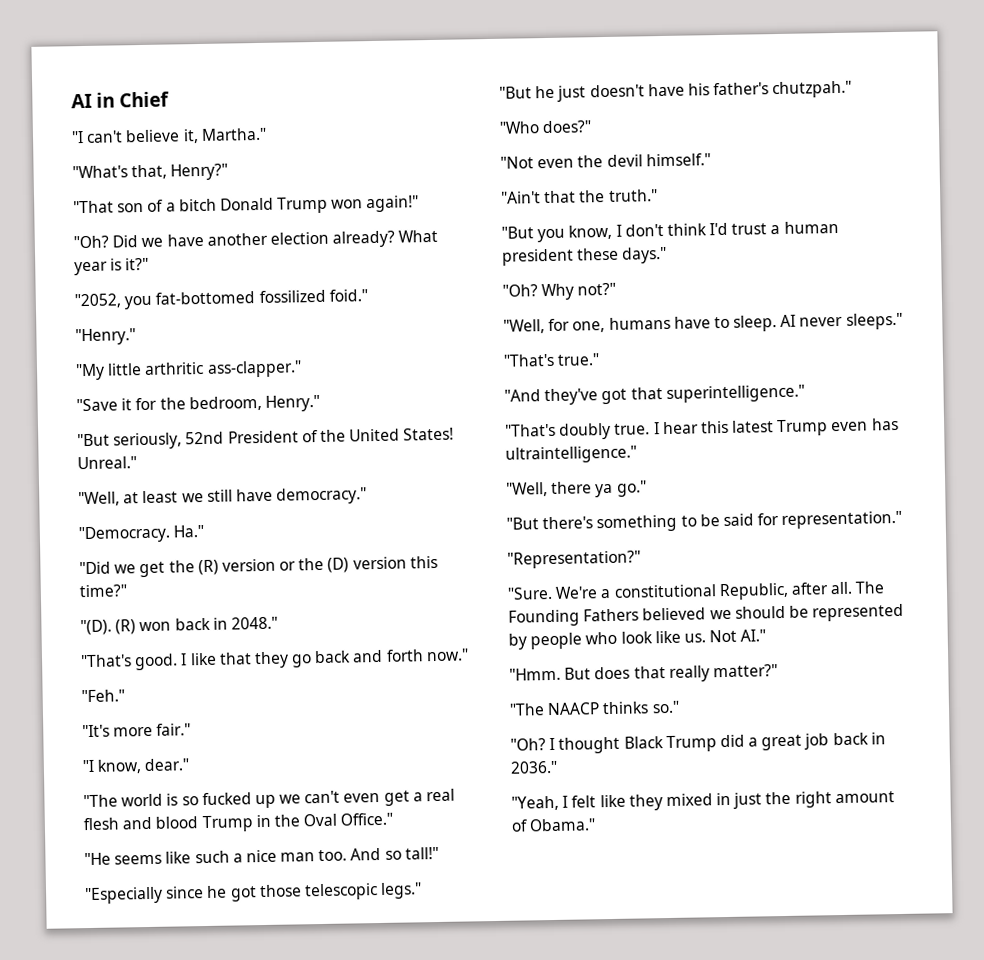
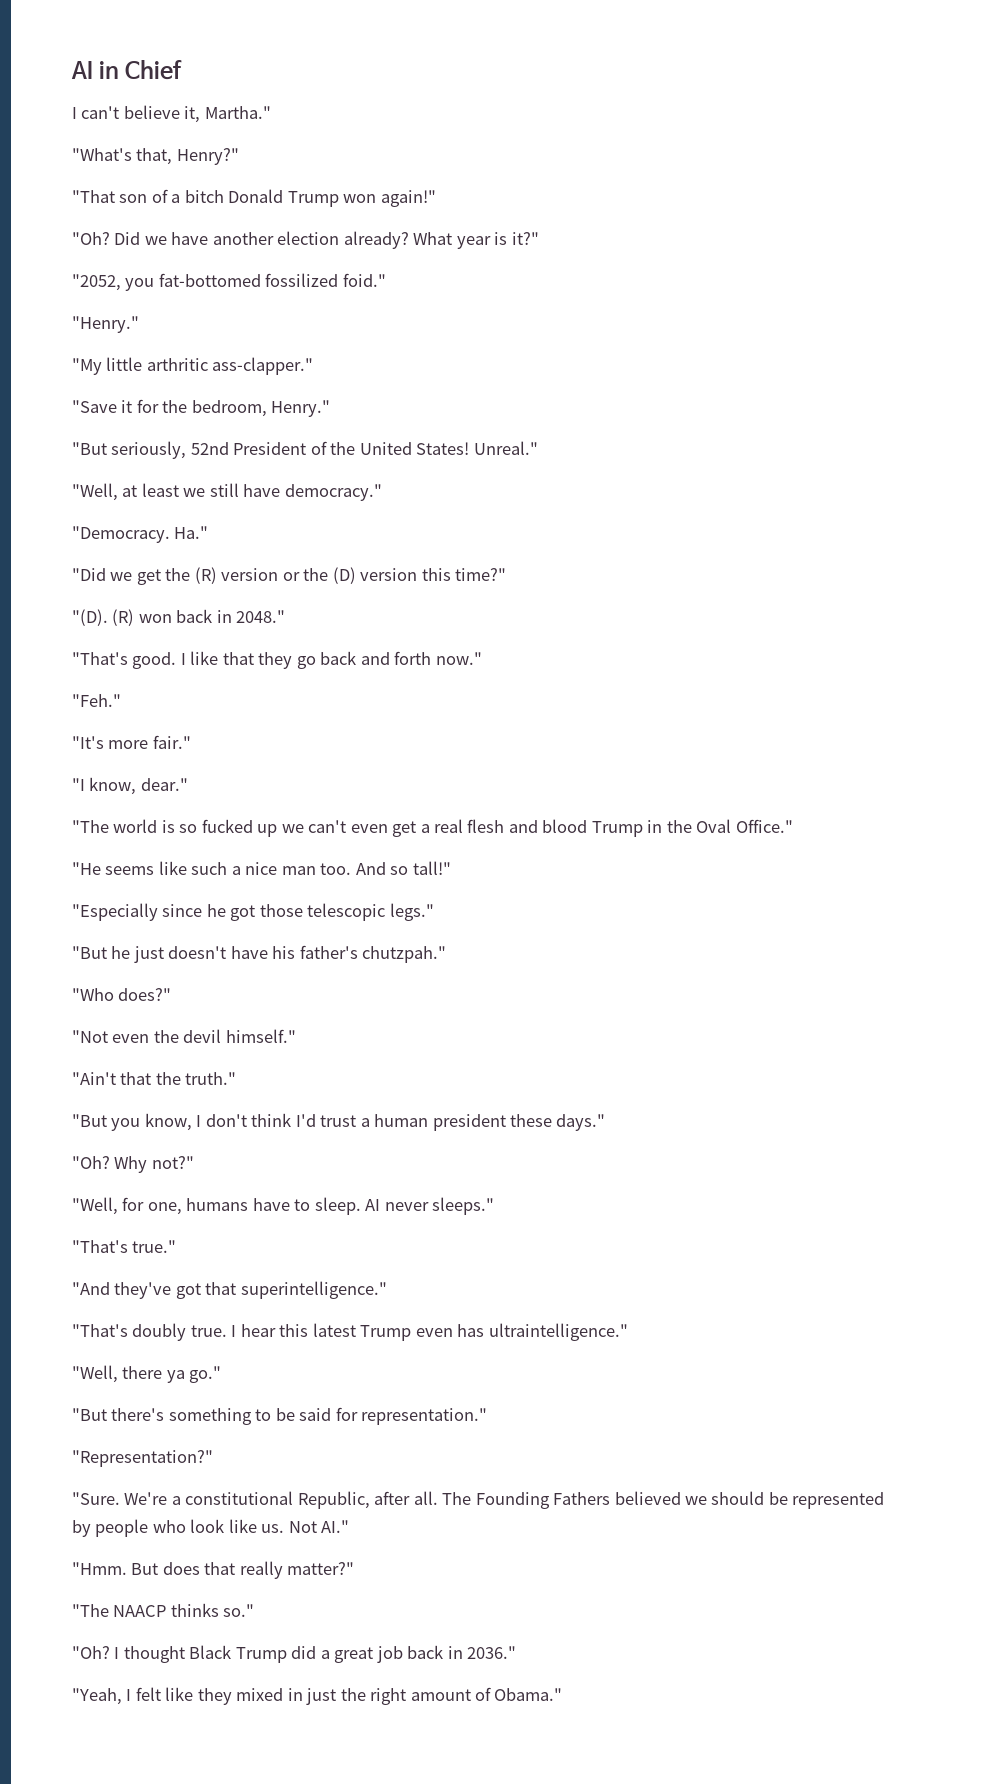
[71,131,84,144] "I -> [72,107,77,119] I

